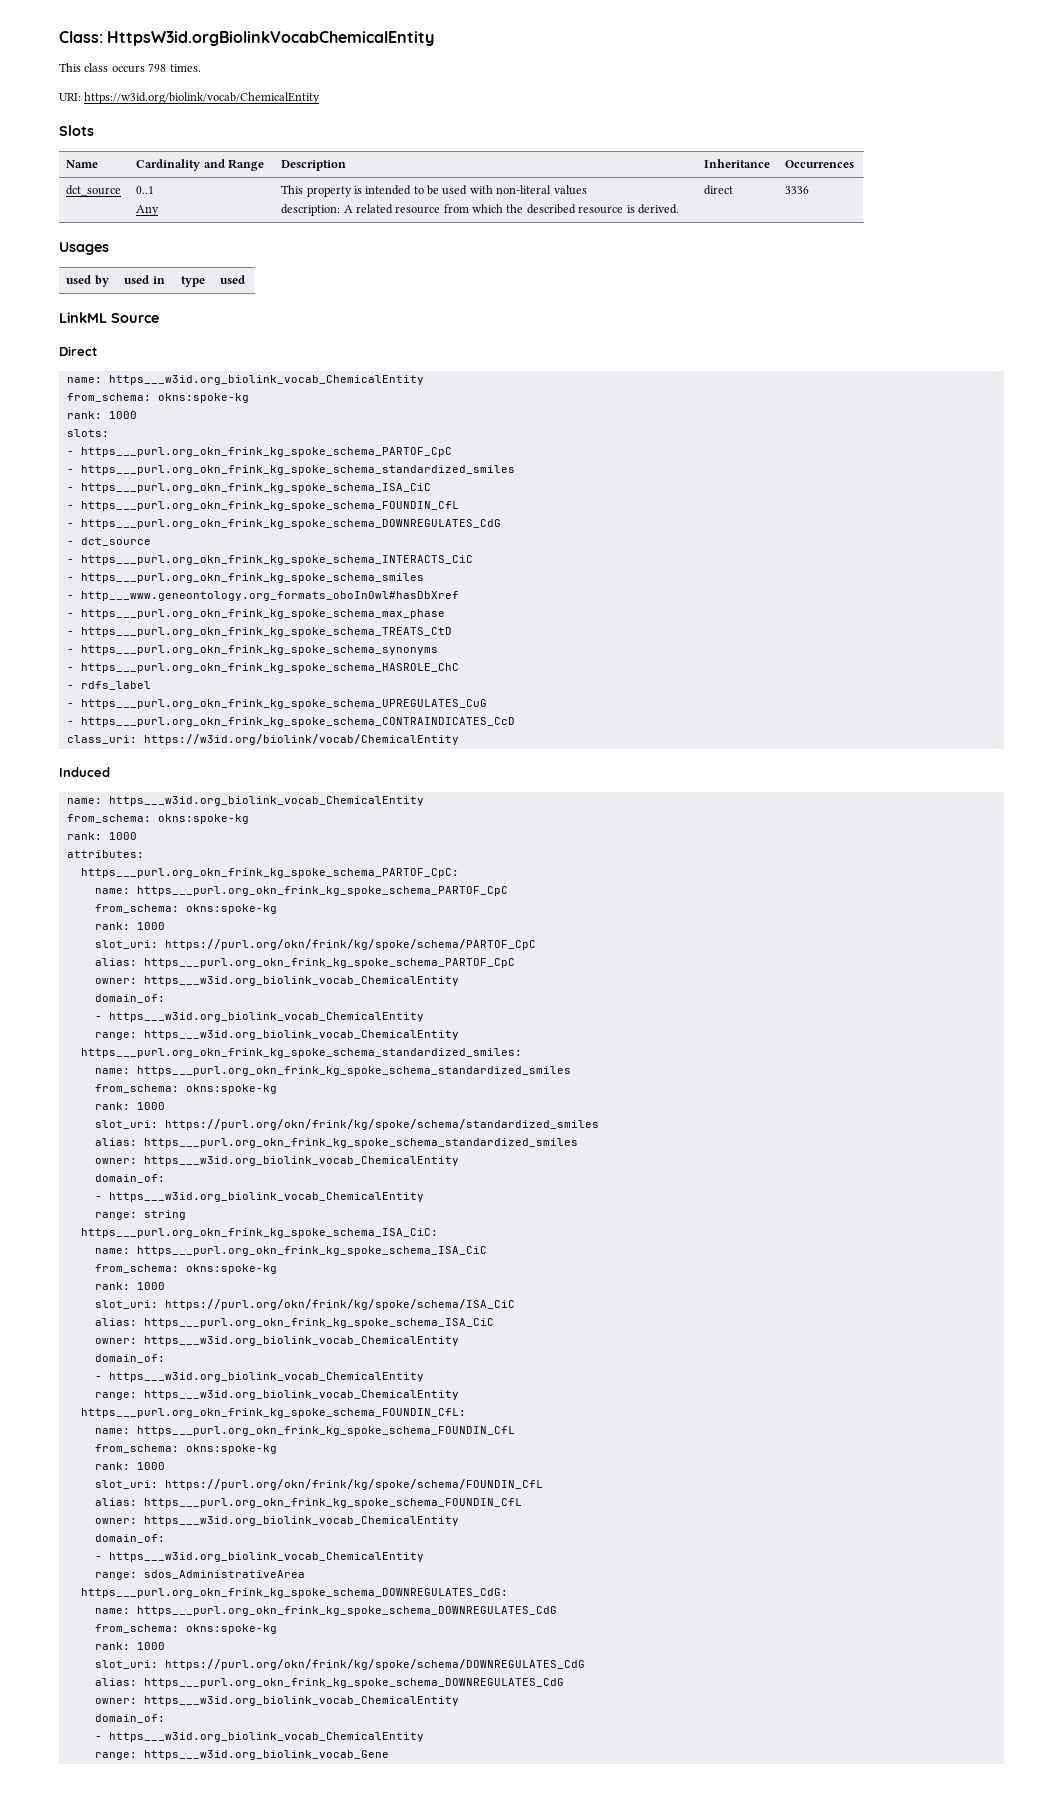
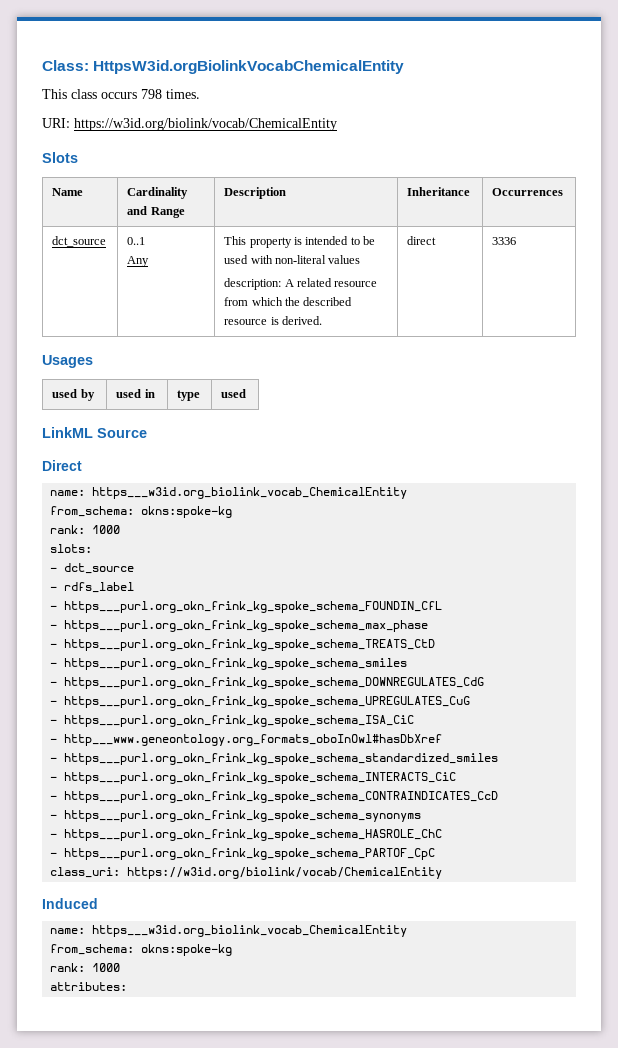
[80,447,452,457] [66,465,515,475] [66,483,431,493] https___purl.org_okn_frink_kg_spoke_schema_PARTOF_CpC // - https___purl.org_okn_frink_kg_spoke_schema_standardized_smiles // - https___purl.org_okn_frink_kg_spoke_schema_ISA_CiC -> [64,563,135,574] [50,582,135,593] dct_source // - rdfs_label
[80,519,501,529] [66,537,151,546] [66,555,473,565] [66,573,424,583] [66,591,459,601] [66,609,445,619] [66,627,452,637] https___purl.org_okn_frink_kg_spoke_schema_DOWNREGULATES_CdG // - dct_source // - https___purl.org_okn_frink_kg_spoke_schema_INTERACTS_CiC // - https___purl.org_okn_frink_kg_spoke_schema_smiles // - http___www.geneontology.org_formats_oboInOwl#hasDbXref // - https___purl.org_okn_frink_kg_spoke_schema_max_phase // - https___purl.org_okn_frink_kg_spoke_schema_TREATS_CtD -> [64,620,429,632] [50,639,436,651] [50,658,408,670] [50,677,485,689] [50,696,471,708] [50,715,415,727] [50,734,443,746] [50,753,499,765] [50,772,457,784] [50,791,499,803] https___purl.org_okn_frink_kg_spoke_schema_max_phase // - https___purl.org_okn_frink_kg_spoke_schema_TREATS_CtD // - https___purl.org_okn_frink_kg_spoke_schema_smiles // - https___purl.org_okn_frink_kg_spoke_schema_DOWNREGULATES_CdG // - https___purl.org_okn_frink_kg_spoke_schema_UPREGULATES_CuG // - https___purl.org_okn_frink_kg_spoke_schema_ISA_CiC // - http___www.geneontology.org_formats_oboInOwl#hasDbXref // - https___purl.org_okn_frink_kg_spoke_schema_standardized_smiles // - https___purl.org_okn_frink_kg_spoke_schema_INTERACTS_CiC // - https___purl.org_okn_frink_kg_spoke_schema_CONTRAINDICATES_CcD
[80,681,151,690] [66,699,487,709] [66,717,515,727] rdfs_label // - https___purl.org_okn_frink_kg_spoke_schema_UPREGULATES_CuG // - https___purl.org_okn_frink_kg_spoke_schema_CONTRAINDICATES_CcD -> [64,848,436,860] https___purl.org_okn_frink_kg_spoke_schema_PARTOF_CpC
[80,868,459,878] [94,886,508,896] [94,904,277,914] [94,922,165,930] [94,939,536,950] [94,958,515,968] [94,976,459,986] [94,994,165,1003] [94,1012,424,1022] [94,1030,459,1040] [80,1048,522,1058] [94,1066,571,1076] [94,1084,277,1094] [94,1102,165,1110] [94,1119,599,1130] [94,1138,578,1148] [94,1156,459,1166] [94,1174,165,1183] [94,1192,424,1202] [94,1210,186,1220] [80,1228,438,1238] [94,1246,487,1256] [94,1264,277,1274] [94,1282,165,1290] [94,1299,515,1310] [94,1318,494,1328] [94,1336,459,1346] [94,1354,165,1363] [94,1372,424,1382] [94,1390,459,1400] [80,1408,466,1418] [94,1426,515,1436] [94,1444,277,1454] [94,1462,165,1470] [94,1479,543,1490] [94,1498,522,1508] [94,1516,459,1526] [94,1534,165,1543] [94,1552,424,1562] [94,1570,305,1580] [80,1588,508,1598] [94,1606,557,1616] [94,1624,277,1634] [94,1642,165,1650] [94,1659,585,1670] [94,1678,564,1688] [94,1696,459,1706] [94,1714,165,1723] [94,1732,424,1742] [94,1750,389,1760] // https___purl.org_okn_frink_kg_spoke_schema_PARTOF_CpC: // name: https___purl.org_okn_frink_kg_spoke_schema_PARTOF_CpC // from_schema: okns:spoke-kg // rank: 1000 // slot_uri: https://purl.org/okn/frink/kg/spoke/schema/PARTOF_CpC // alias: https___purl.org_okn_frink_kg_spoke_schema_PARTOF_CpC // owner: https___w3id.org_biolink_vocab_ChemicalEntity // domain_of: // - https___w3id.org_biolink_vocab_ChemicalEntity // range: https___w3id.org_biolink_vocab_ChemicalEntity // https___purl.org_okn_frink_kg_spoke_schema_standardized_smiles: // name: https___purl.org_okn_frink_kg_spoke_schema_standardized_smiles // from_schema: okns:spoke-kg // rank: 1000 // slot_uri: https://purl.org/okn/frink/kg/spoke/schema/standardized_smiles // alias: https___purl.org_okn_frink_kg_spoke_schema_standardized_smiles // owner: https___w3id.org_biolink_vocab_ChemicalEntity // domain_of: // - https___w3id.org_biolink_vocab_ChemicalEntity // range: string // https___purl.org_okn_frink_kg_spoke_schema_ISA_CiC: // name: https___purl.org_okn_frink_kg_spoke_schema_ISA_CiC // from_schema: okns:spoke-kg // rank: 1000 // slot_uri: https://purl.org/okn/frink/kg/spoke/schema/ISA_CiC // alias: https___purl.org_okn_frink_kg_spoke_schema_ISA_CiC // owner: https___w3id.org_biolink_vocab_ChemicalEntity // domain_of: // - https___w3id.org_biolink_vocab_ChemicalEntity // range: https___w3id.org_biolink_vocab_ChemicalEntity // https___purl.org_okn_frink_kg_spoke_schema_FOUNDIN_CfL: // name: https___purl.org_okn_frink_kg_spoke_schema_FOUNDIN_CfL // from_schema: okns:spoke-kg // rank: 1000 // slot_uri: https://purl.org/okn/frink/kg/spoke/schema/FOUNDIN_CfL // alias: https___purl.org_okn_frink_kg_spoke_schema_FOUNDIN_CfL // owner: https___w3id.org_biolink_vocab_ChemicalEntity // domain_of: // - https___w3id.org_biolink_vocab_ChemicalEntity // range: sdos_AdministrativeArea // https___purl.org_okn_frink_kg_spoke_schema_DOWNREGULATES_CdG: // name: https___purl.org_okn_frink_kg_spoke_schema_DOWNREGULATES_CdG // from_schema: okns:spoke-kg // rank: 1000 // slot_uri: https://purl.org/okn/frink/kg/spoke/schema/DOWNREGULATES_CdG // alias: https___purl.org_okn_frink_kg_spoke_schema_DOWNREGULATES_CdG // owner: https___w3id.org_biolink_vocab_ChemicalEntity // domain_of: // - https___w3id.org_biolink_vocab_ChemicalEntity // range: https___w3id.org_biolink_vocab_Gene -> (128, 986) none

